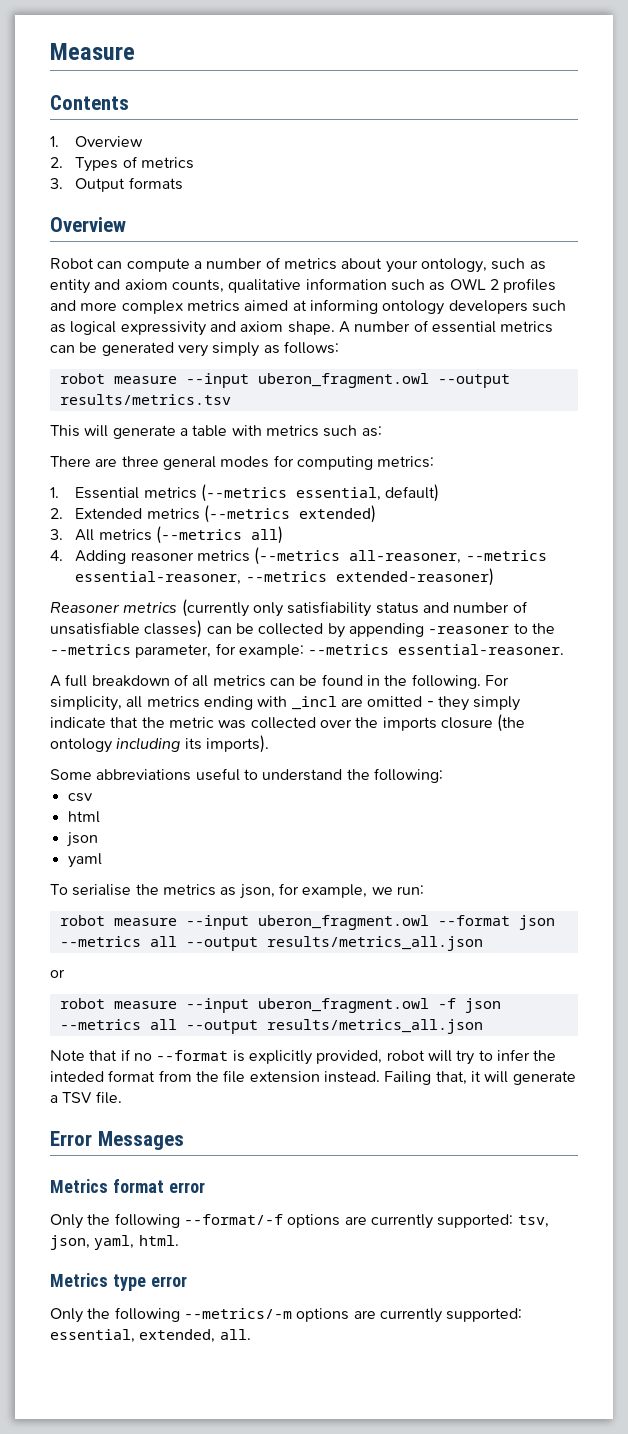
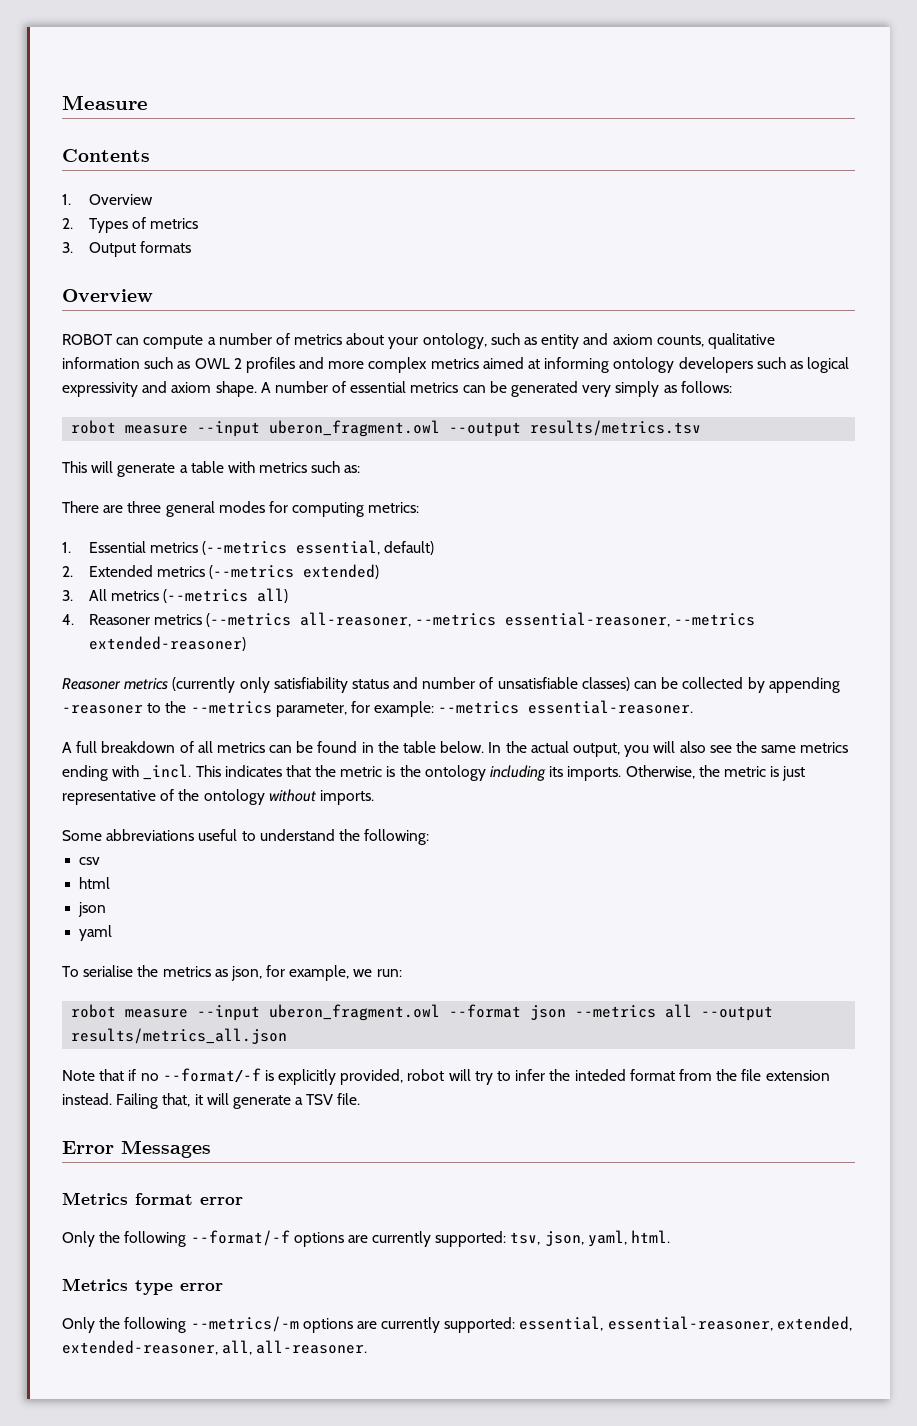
[50,258,94,269] Robot -> [62,334,113,345] ROBOT
[75,550,194,564] Adding reasoner -> [88,614,150,625] Reasoner
[411,674,509,689] [50,696,521,711] [50,714,526,732] [50,735,269,753] following. For simplicity, all metrics ending with _incl are omitted - they simply indicate that the metric was collected over the imports closure (the ontology including its imports). -> [403,741,849,757] [62,764,806,781] [62,789,374,805] table below. In the actual output, you will also see the same metrics ending with _incl. This indicates that the metric is the ontology including its imports. Otherwise, the metric is just representative of the ontology without imports.
[50,969,65,978] [59,998,501,1013] [59,1019,483,1034] // or // robot measure --input uberon_fragment.owl -f json --metrics all --output results/metrics_all.json -> (288, 1036) none
[156,1050,229,1061] --format -> [162,1068,261,1082] --format/-f
[139,1329,251,1343] extended, all. -> [607,1316,852,1331] [62,1340,368,1355] essential-reasoner, extended, extended-reasoner, all, all-reasoner.

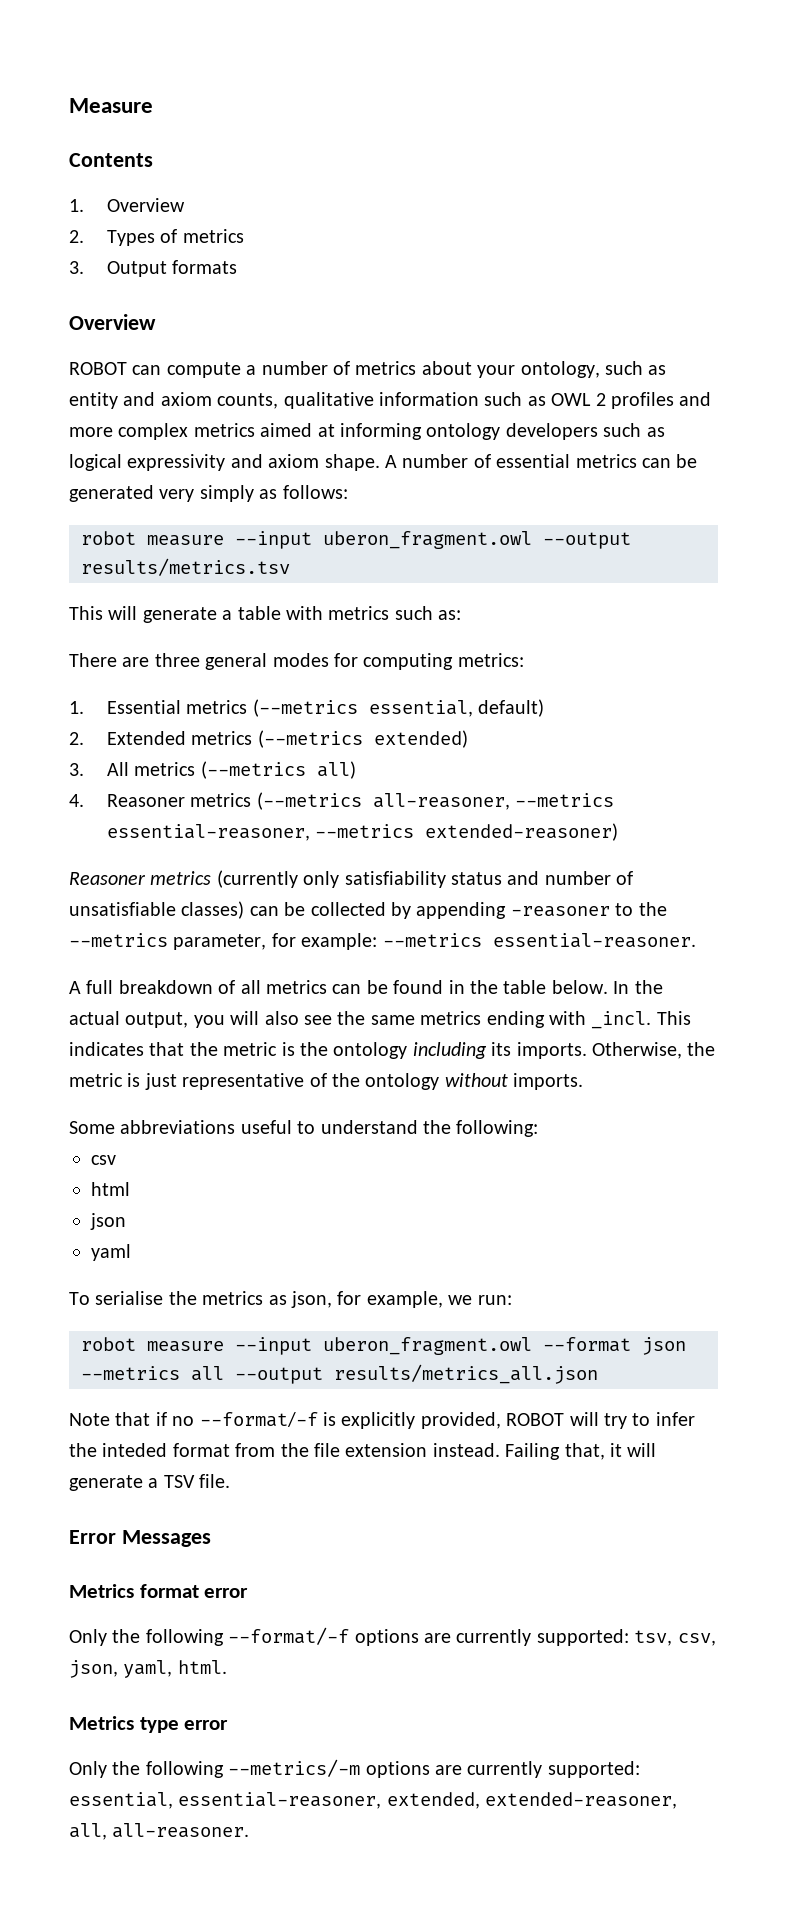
[407,1069,445,1081] robot -> [506,1413,565,1426] ROBOT
(541, 1238) none -> [677,1633,716,1646] csv,

